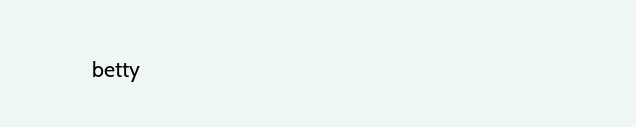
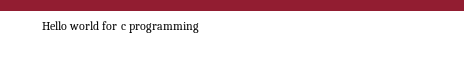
[92,61,140,82] betty -> [42,21,199,33] Hello world for c programming

